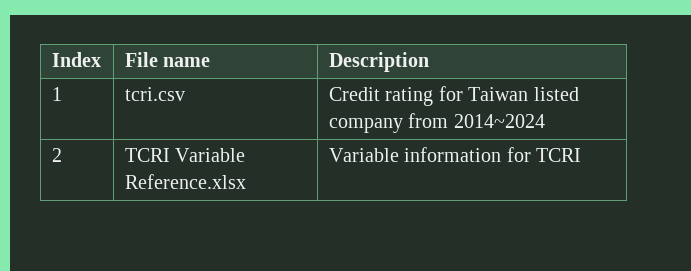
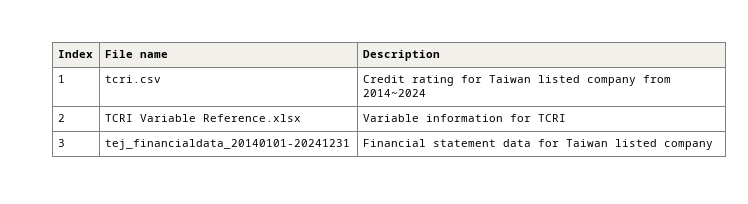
(582, 155) none -> [57,139,65,147] [104,139,350,150] [362,139,713,150] // 3 | tej_financialdata_20140101-20241231 | Financial statement data for Taiwan listed company

